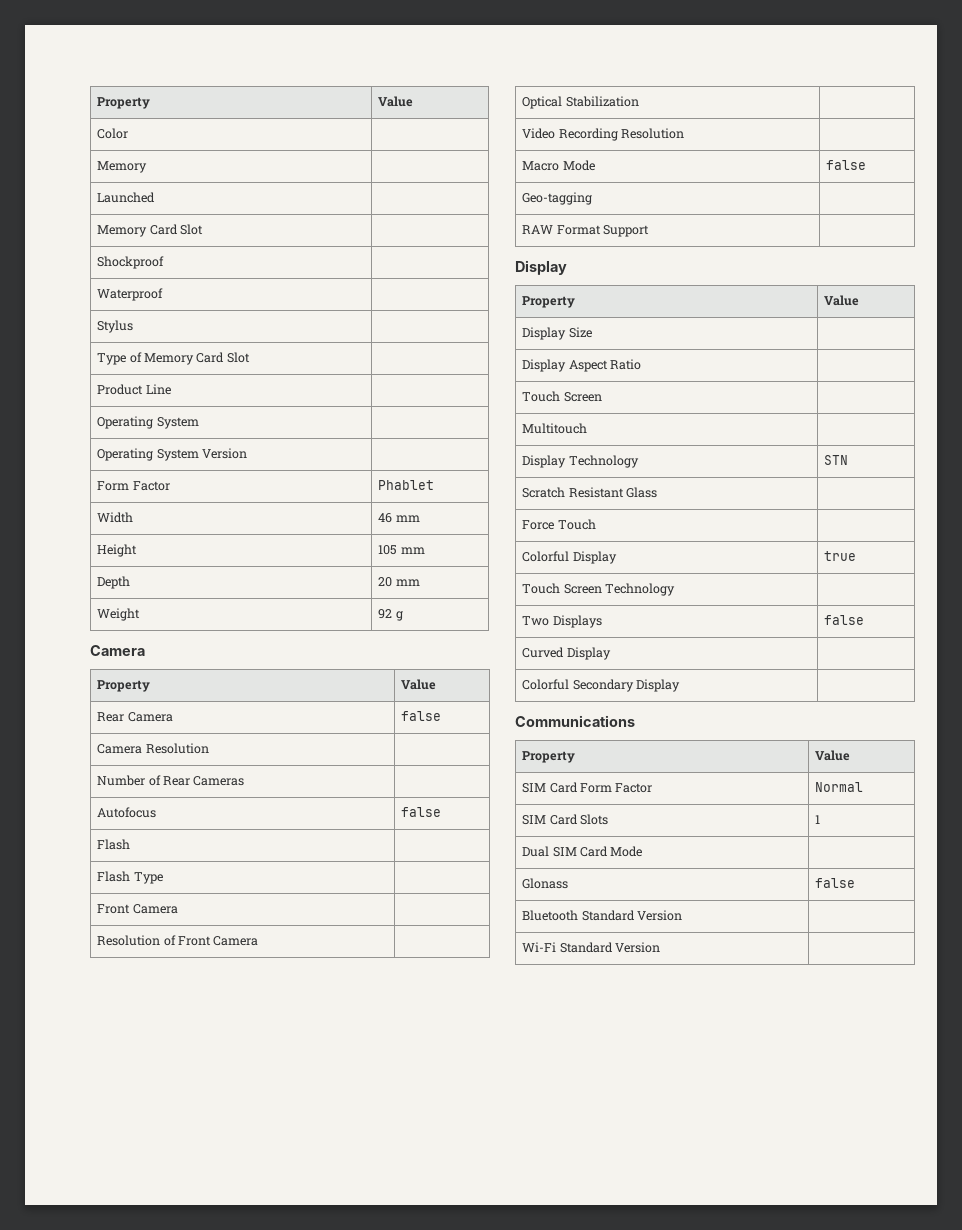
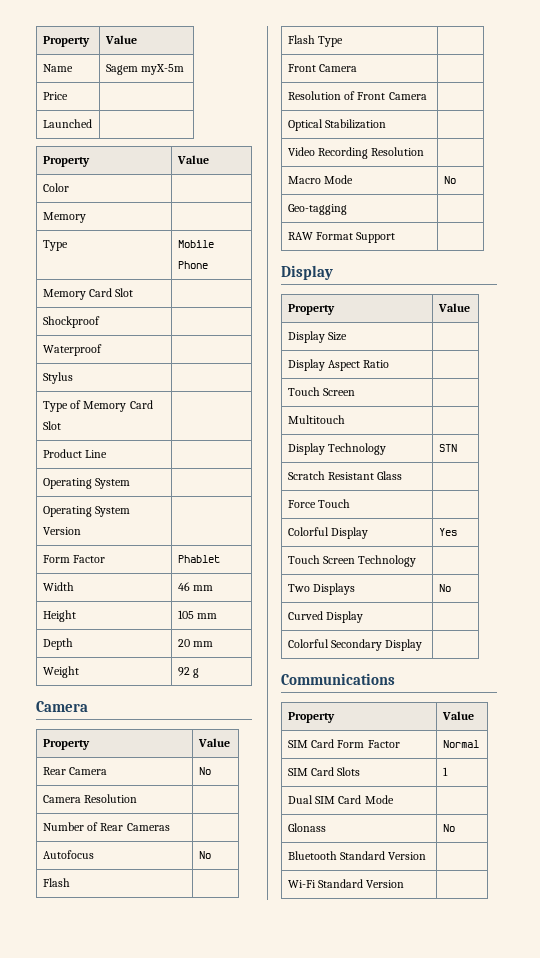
[97,97,151,109] [378,96,414,107] Property | Value -> [42,36,90,47] [104,35,137,44] [42,64,73,72] [105,64,185,75] [42,92,68,100] [42,119,92,128] [42,156,90,167] [176,155,209,164] Property | Value // Name | Sagem myX-5m // Price | // Launched | // Property | Value
[97,192,156,203] Launched | -> [42,240,68,251] [177,240,214,248] [177,261,208,269] Type | Mobile Phone
[401,711,442,721] false -> [198,767,211,775] No
[401,807,442,817] false -> [198,851,211,859] No
[826,160,867,170] false -> [443,176,456,184] No
[824,551,857,561] true -> [438,528,457,536] Yes
[824,615,865,625] false -> [438,584,451,592] No
[815,878,856,888] false -> [442,824,455,832] No

